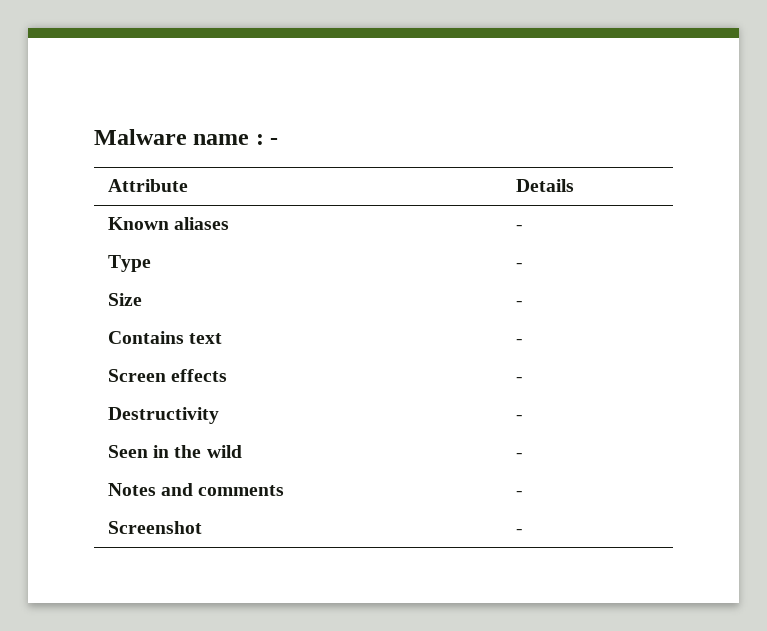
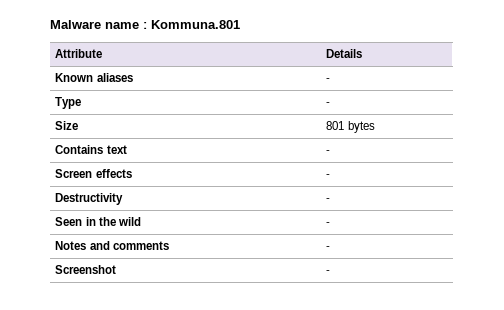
[270,138,279,145] - -> [151,20,240,29] Kommuna.801
[515,301,523,306] - -> [326,121,375,133] 801 bytes

